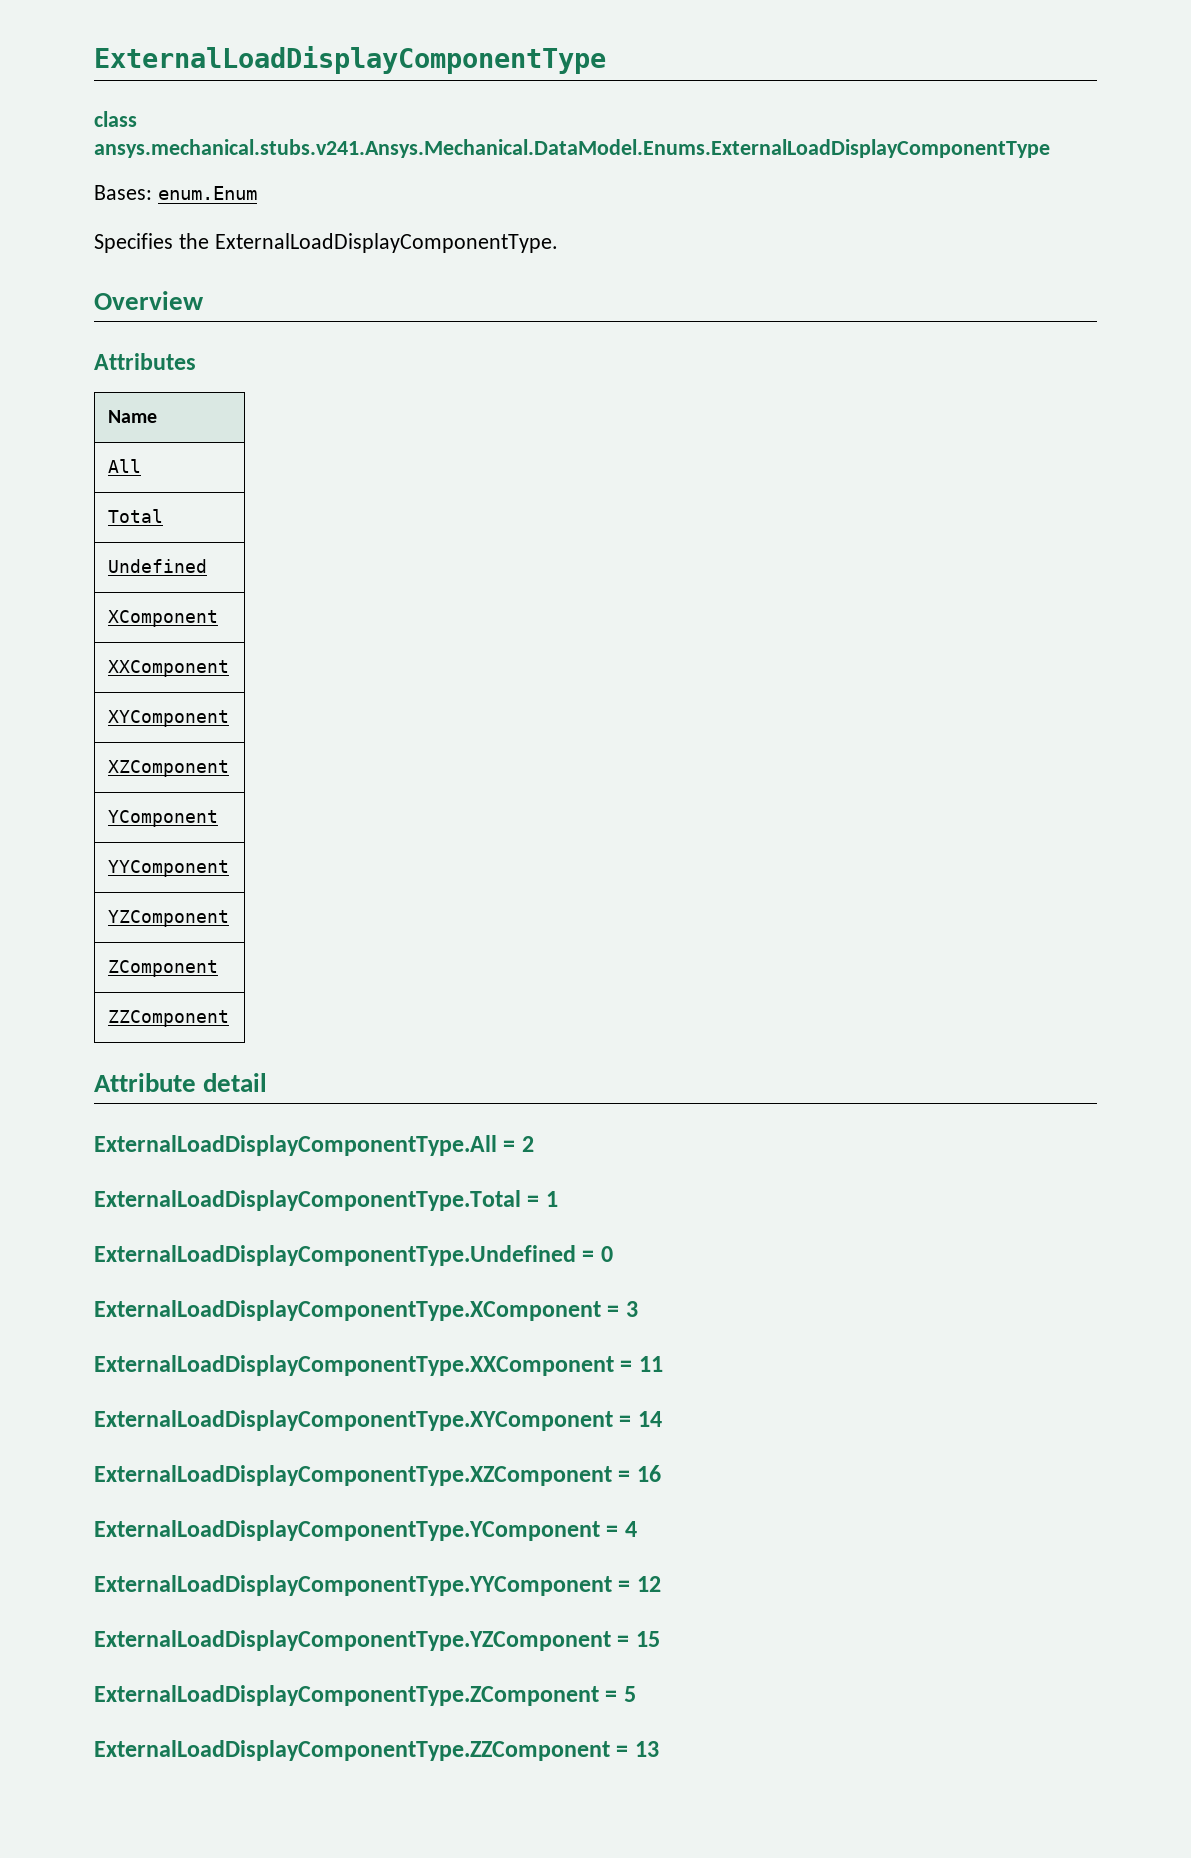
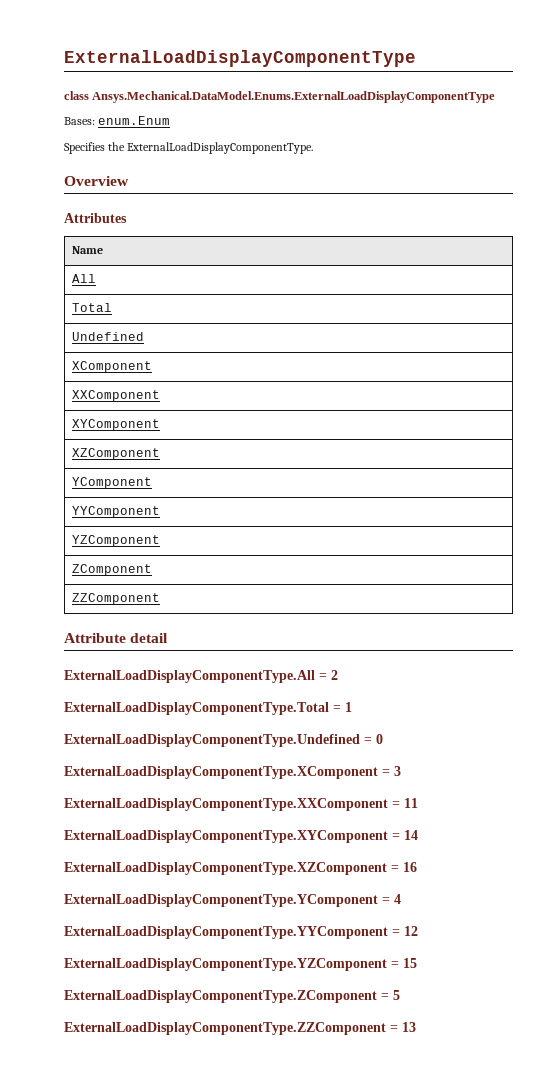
[94,139,1050,158] ansys.mechanical.stubs.v241.Ansys.Mechanical.DataModel.Enums.ExternalLoadDisplayComponentType -> [92,91,496,103] Ansys.Mechanical.DataModel.Enums.ExternalLoadDisplayComponentType

